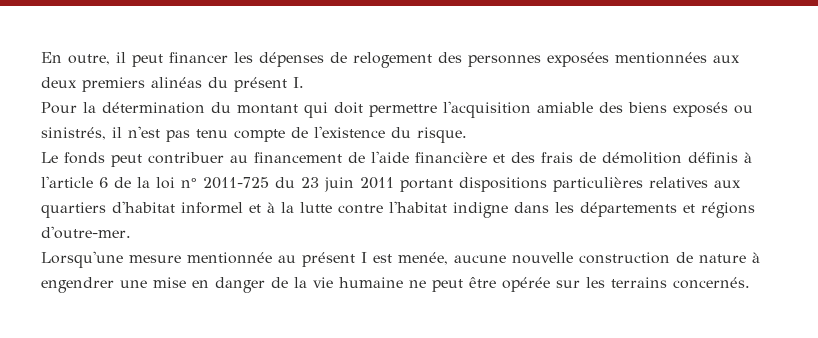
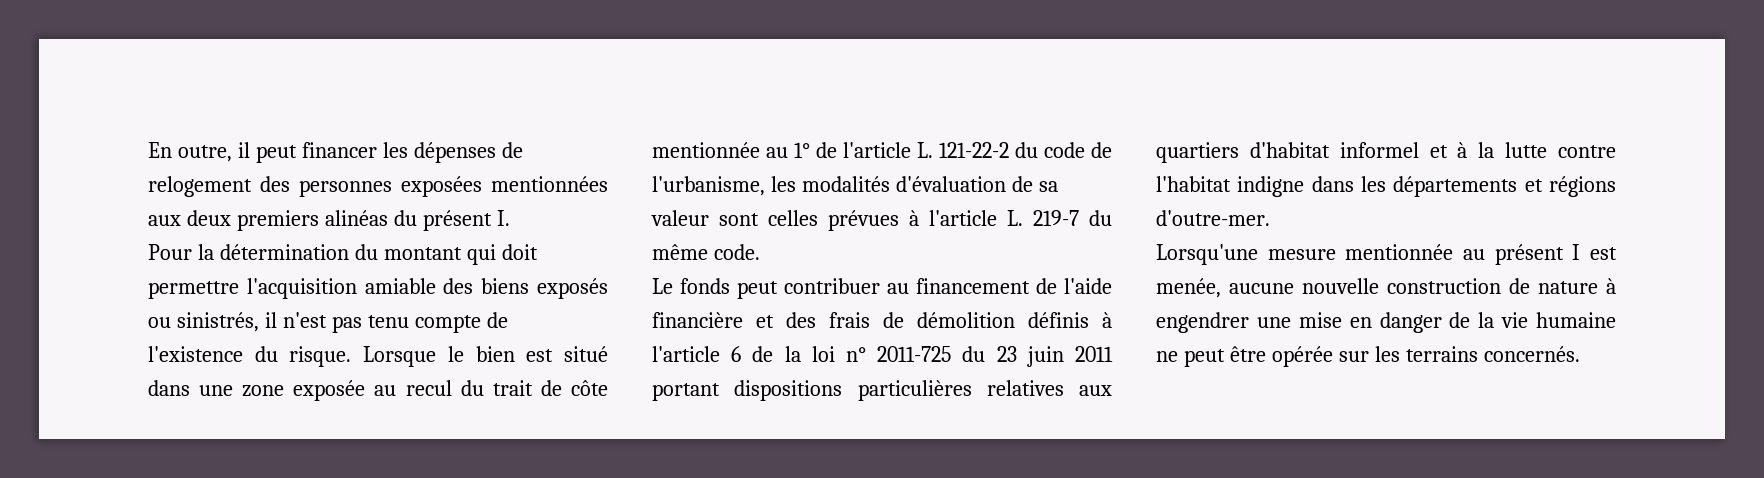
(467, 135) none -> [363,346,608,367] [148,380,608,401] [652,142,1112,158] [652,176,1058,196] [651,210,1112,231] [652,244,760,260] Lorsque le bien est situé dans une zone exposée au recul du trait de côte mentionnée au 1° de l'article L. 121-22-2 du code de l'urbanisme, les modalités d'évaluation de sa valeur sont celles prévues à l'article L. 219-7 du même code.

